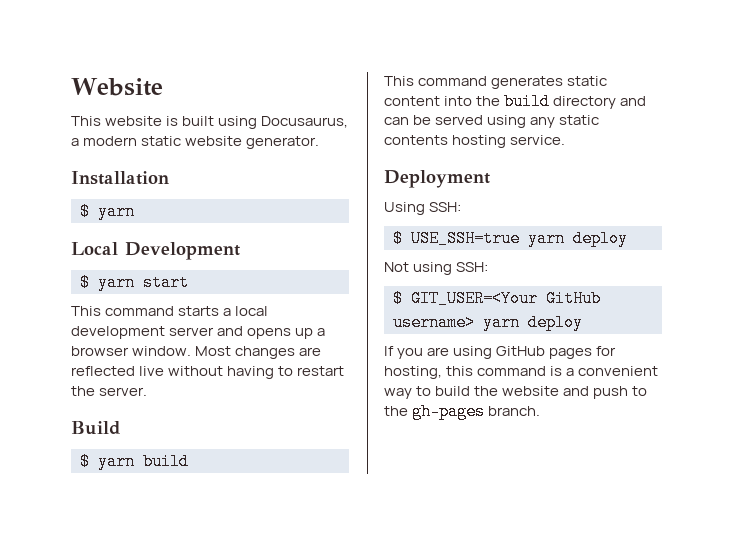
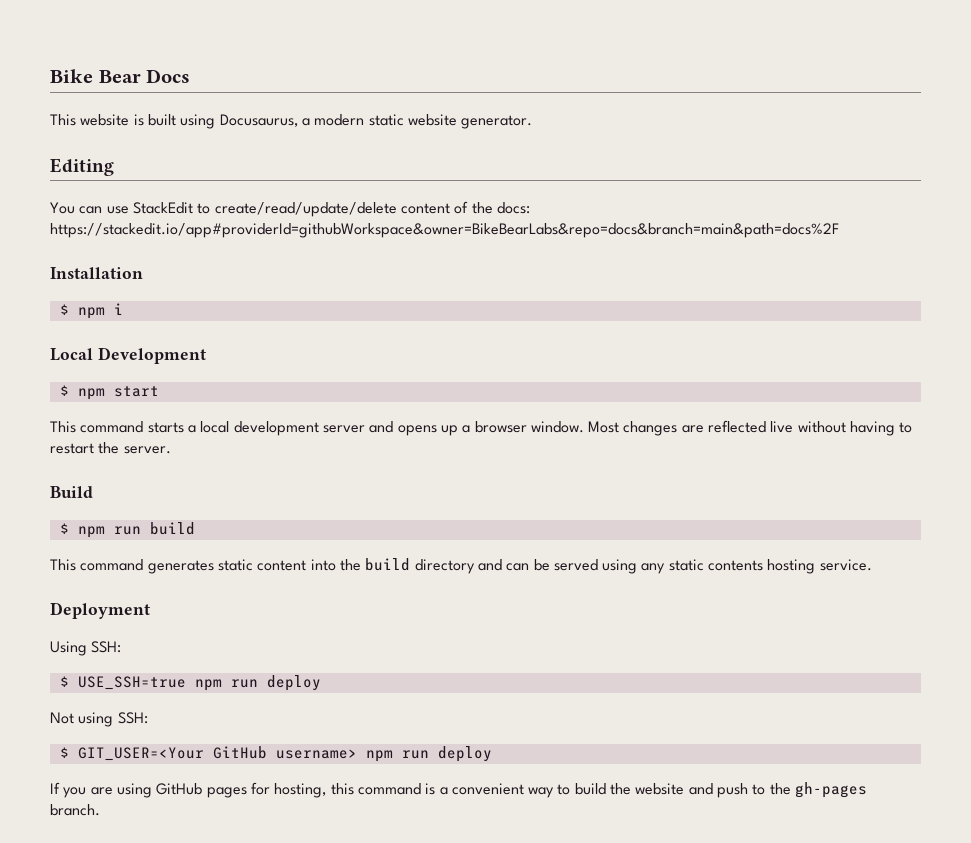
[71,78,163,96] Website -> [50,69,191,83] Bike Bear Docs
(320, 142) none -> [50,158,114,176] [50,201,530,217] [50,223,839,238] // Editing // You can use StackEdit to create/read/update/delete content of the docs: https://stackedit.io/app#providerId=githubWorkspace&owner=BikeBearLabs&repo=docs&branch=main&path=docs%2F
[98,203,135,220] yarn -> [77,303,123,319] npm i
[98,274,135,291] yarn -> [77,388,105,400] npm
[98,453,135,470] yarn -> [77,526,141,538] npm run
[528,230,565,247] yarn -> [194,679,258,691] npm run
[483,314,520,331] yarn -> [365,750,429,762] npm run

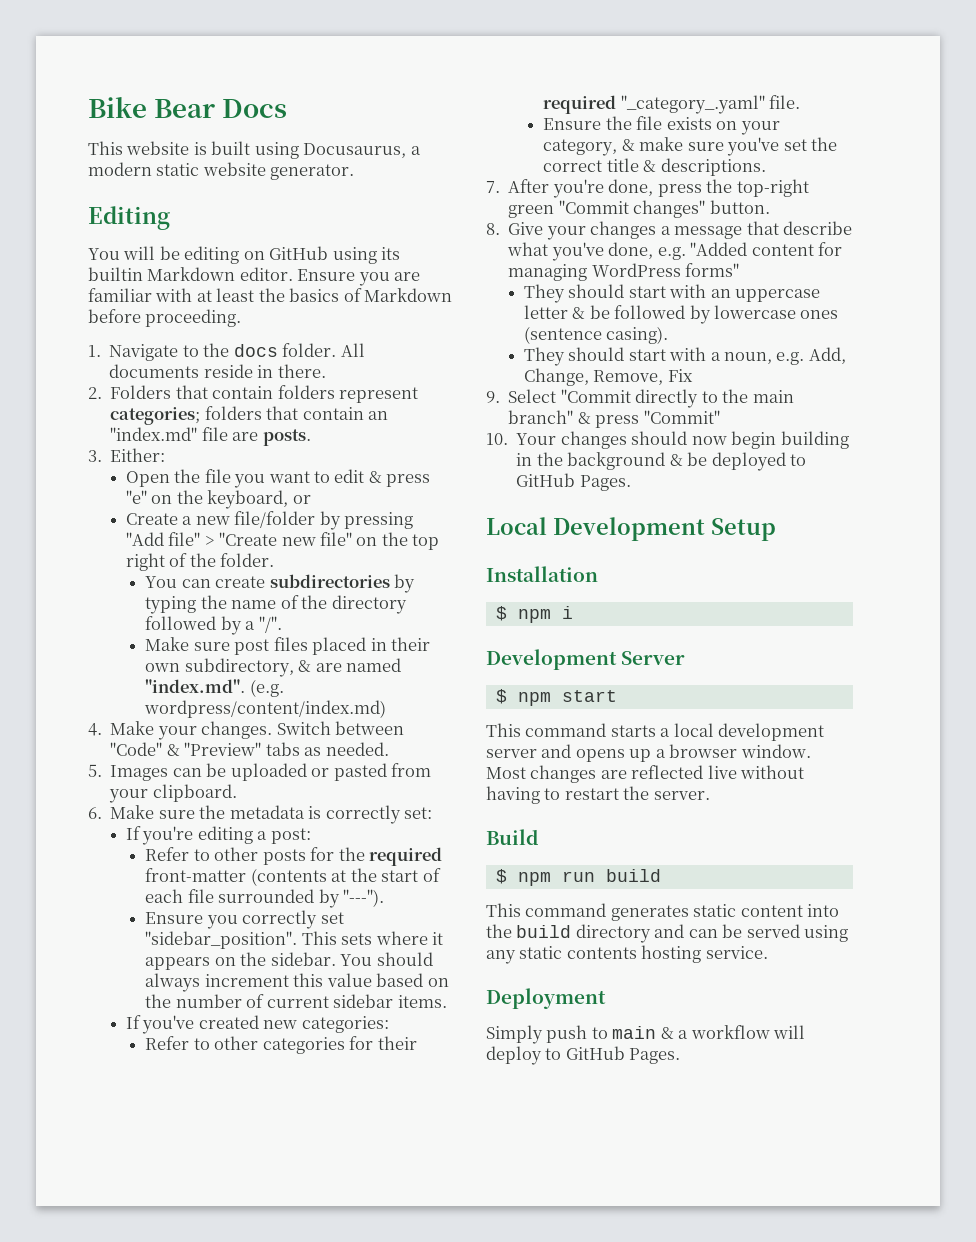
[79,201,530,217] [50,223,839,238] can use StackEdit to create/read/update/delete content of the docs: https://stackedit.io/app#providerId=githubWorkspace&owner=BikeBearLabs&repo=docs&branch=main&path=docs%2F -> [123,246,401,264] [88,267,421,286] [88,288,453,302] [88,309,242,327] [88,343,365,361] [109,364,326,378] [88,385,419,403] [110,406,389,425] [110,427,311,446] [88,448,166,462] [125,469,431,488] [125,490,311,509] [125,511,414,530] [125,532,440,550] [125,553,275,571] [145,574,416,593] [145,595,407,614] [145,616,282,635] [145,637,431,655] [145,658,402,677] [145,679,284,697] [144,700,387,718] [88,721,405,740] [110,742,389,756] [88,763,431,781] [109,784,237,803] [88,805,432,824] [125,826,311,845] [145,847,443,866] [145,868,441,886] [145,889,385,908] [145,910,344,929] [145,931,444,949] [145,952,433,970] [145,973,449,992] [145,994,447,1008] [125,1015,389,1034] [145,1036,417,1054] [543,95,801,114] [543,116,780,135] [543,137,838,156] [543,158,766,176] [486,179,809,198] [508,200,770,218] [486,221,852,240] [507,242,842,261] [508,263,740,281] [523,284,821,303] [523,305,839,324] [523,326,669,344] [523,347,846,366] [523,368,693,386] [486,389,794,408] [508,410,720,428] [486,431,849,449] [516,452,806,471] [516,473,631,491] [486,517,776,541] will be editing on GitHub using its builtin Markdown editor. Ensure you are familiar with at least the basics of Markdown before proceeding. // 1. Navigate to the docs folder. All documents reside in there. // 2. Folders that contain folders represent categories; folders that contain an "index.md" file are posts. // 3. Either: // Open the file you want to edit & press "e" on the keyboard, or // Create a new file/folder by pressing "Add file" > "Create new file" on the top right of the folder. // You can create subdirectories by typing the name of the directory followed by a "/". // Make sure post files placed in their own subdirectory, & are named "index.md". (e.g. wordpress/content/index.md) // 4. Make your changes. Switch between "Code" & "Preview" tabs as needed. // 5. Images can be uploaded or pasted from your clipboard. // 6. Make sure the metadata is correctly set: // If you're editing a post: // Refer to other posts for the required front-matter (contents at the start of each file surrounded by "---"). // Ensure you correctly set "sidebar_position". This sets where it appears on the sidebar. You should always increment this value based on the number of current sidebar items. // If you've created new categories: // Refer to other categories for their required "_category_.yaml" file. // Ensure the file exists on your category, & make sure you've set the correct title & descriptions. // 7. After you're done, press the top-right green "Commit changes" button. // 8. Give your changes a message that describe what you've done, e.g. "Added content for managing WordPress forms" // They should start with an uppercase letter & be followed by lowercase ones (sentence casing). // They should start with a noun, e.g. Add, Change, Remove, Fix // 9. Select "Commit directly to the main branch" & press "Commit" // 10. Your changes should now begin building in the background & be deployed to GitHub Pages. // Local Development Setup
[50,347,206,364] Local Development -> [486,649,686,670] Development Server
[50,641,122,656] [59,675,321,691] [50,712,148,727] [59,746,492,762] [50,782,868,798] [50,804,100,816] Using SSH: // $ USE_SSH=true npm run deploy // Not using SSH: // $ GIT_USER=<Your GitHub username> npm run deploy // If you are using GitHub pages for hosting, this command is a convenient way to build the website and push to the gh-pages branch. -> [486,1025,806,1044] [486,1046,681,1065] Simply push to main & a workflow will deploy to GitHub Pages.

